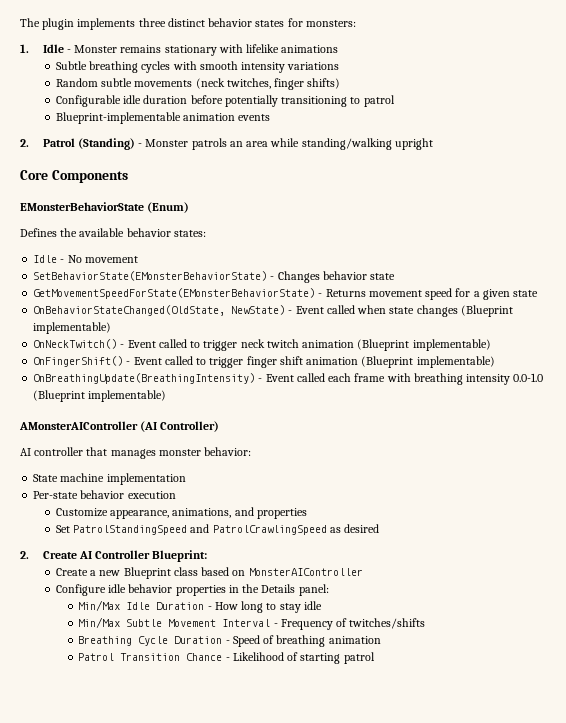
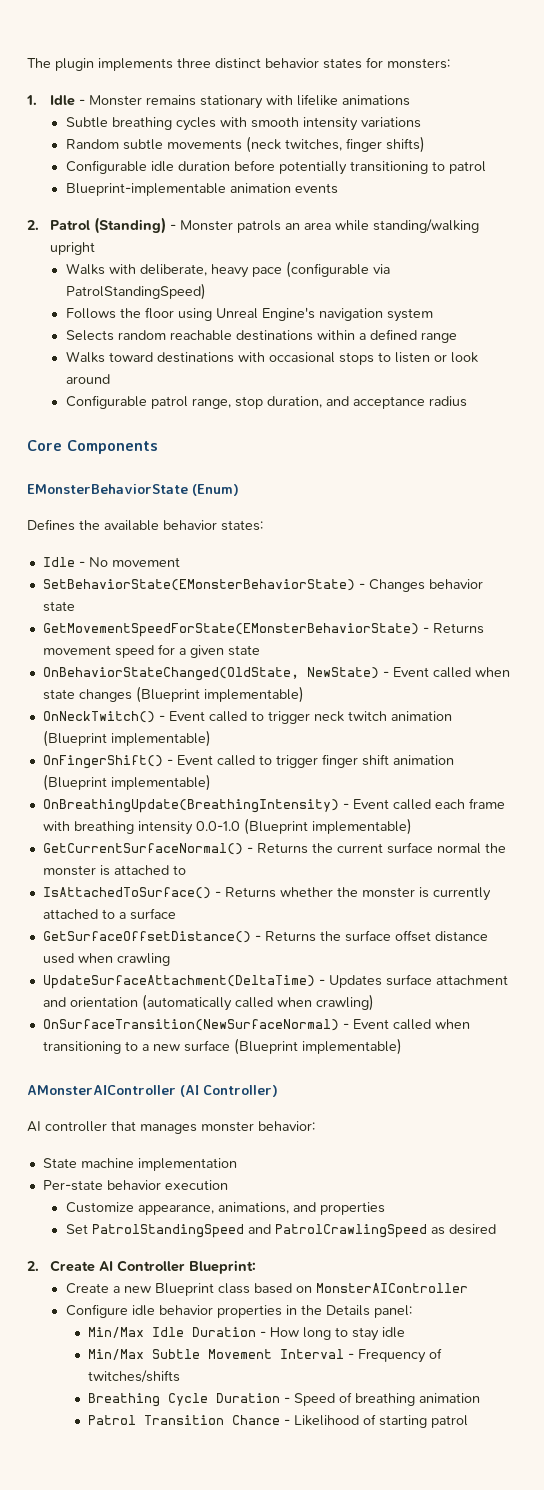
(433, 144) none -> [65,261,390,278] [65,283,206,300] [65,307,433,322] [65,329,457,343] [65,351,478,365] [65,374,110,384] [65,395,467,409] // Walks with deliberate, heavy pace (configurable via PatrolStandingSpeed) // Follows the floor using Unreal Engine's navigation system // Selects random reachable destinations within a defined range // Walks toward destinations with occasional stops to listen or look around // Configurable patrol range, stop duration, and acceptance radius
(167, 396) none -> [42,842,506,855] [42,865,186,876] [42,887,491,901] [42,908,176,920] [42,930,488,943] [42,953,170,966] [42,974,508,989] [42,994,374,1011] [42,1019,470,1031] [42,1038,402,1055] // GetCurrentSurfaceNormal() - Returns the current surface normal the monster is attached to // IsAttachedToSurface() - Returns whether the monster is currently attached to a surface // GetSurfaceOffsetDistance() - Returns the surface offset distance used when crawling // UpdateSurfaceAttachment(DeltaTime) - Updates surface attachment and orientation (automatically called when crawling) // OnSurfaceTransition(NewSurfaceNormal) - Event called when transitioning to a new surface (Blueprint implementable)

